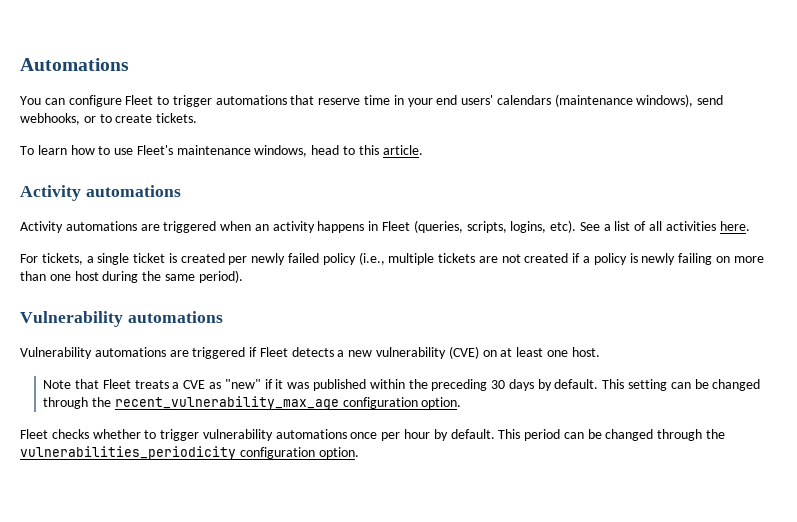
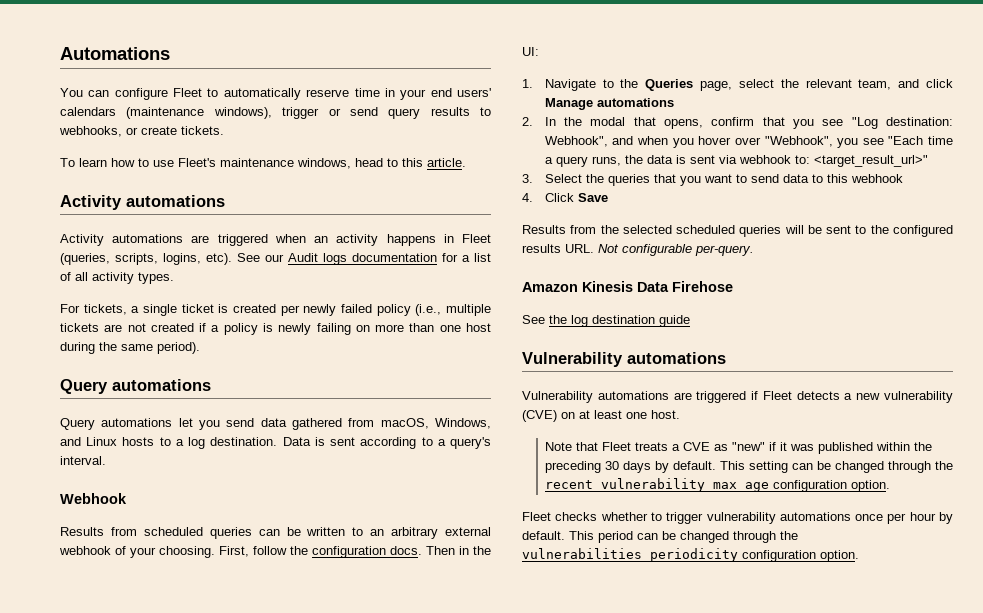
[172,95,315,107] trigger automations that -> [223,88,301,100] automatically
[697,95,724,105] send -> [282,107,491,119] trigger or send query results to
[99,114,112,123] to -> (138, 131) none
(600, 226) none -> [265,253,458,265] our Audit logs documentation for
[665,221,750,231] activities here. -> [92,272,174,284] activity types.
(243, 276) none -> [60,379,211,394] [60,418,491,430] [60,437,491,449] [60,456,106,465] [60,493,127,504] [60,527,491,539] [59,546,491,558] [522,47,539,56] [522,79,953,91] [544,98,674,110] [522,117,953,129] [544,136,953,148] [544,155,928,167] [522,174,903,186] [522,193,608,202] [522,225,953,237] [522,244,754,256] [522,281,733,292] [522,315,690,327] // Query automations // Query automations let you send data gathered from macOS, Windows, and Linux hosts to a log destination. Data is sent according to a query's interval. // Webhook // Results from scheduled queries can be written to an arbitrary external webhook of your choosing. First, follow the configuration docs. Then in the UI: // 1. Navigate to the Queries page, select the relevant team, and click Manage automations // 2. In the modal that opens, confirm that you see "Log destination: Webhook", and when you hover over "Webhook", you see "Each time a query runs, the data is sent via webhook to: <target_result_url>" // 3. Select the queries that you want to send data to this webhook // 4. Click Save // Results from the selected scheduled queries will be sent to the configured results URL. Not configurable per-query. // Amazon Kinesis Data Firehose // See the log destination guide

